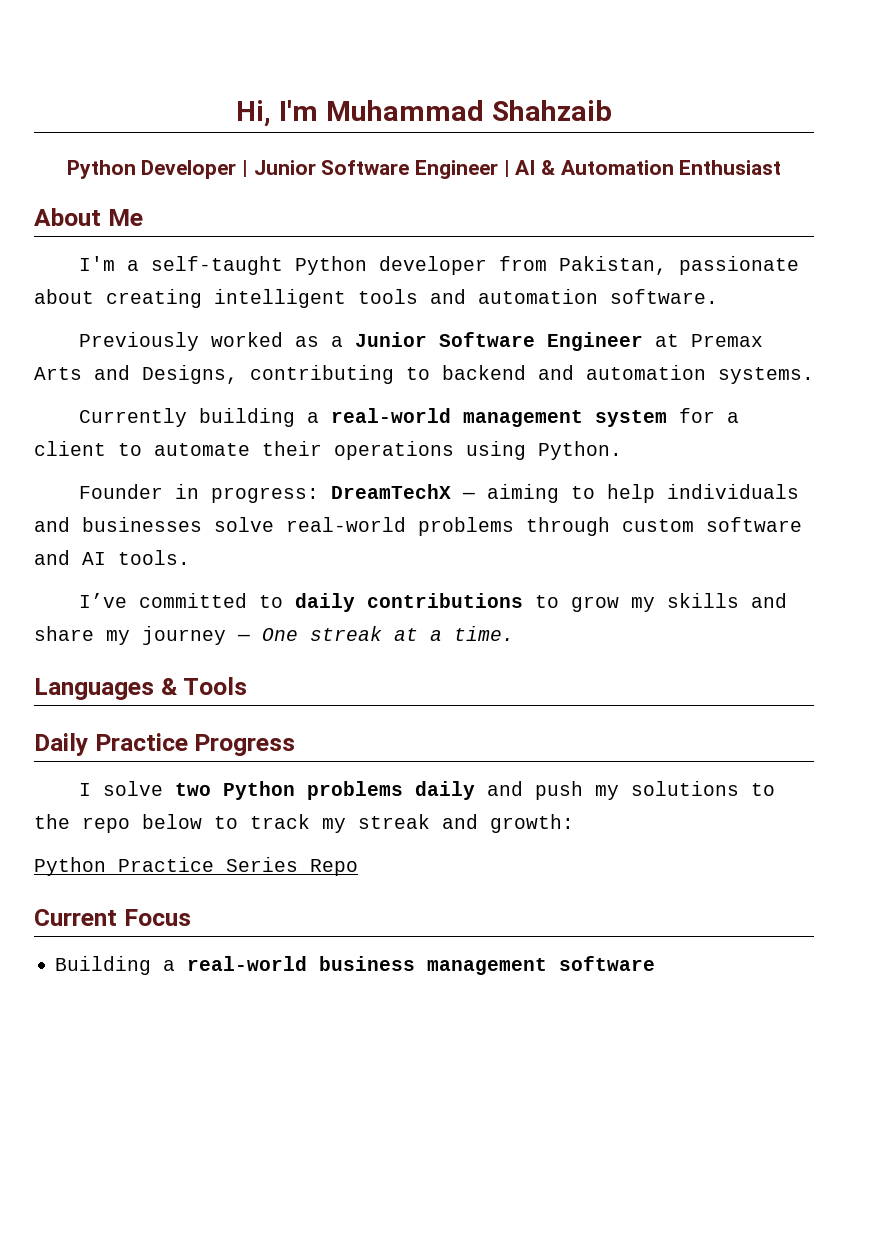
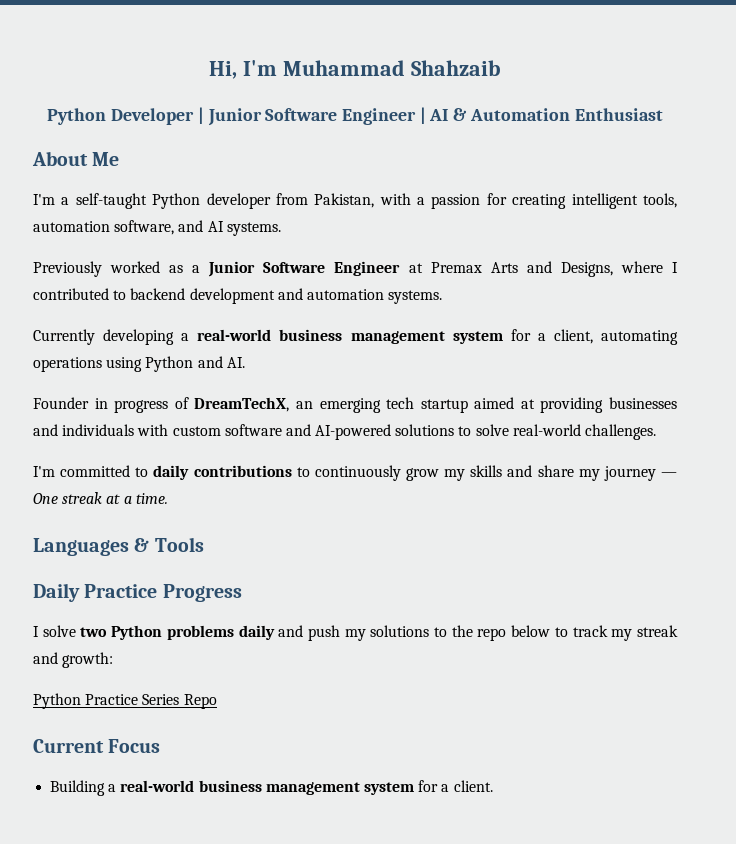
[679,256,800,275] [34,289,718,308] passionate about creating intelligent tools and automation software. -> [379,193,677,209] [33,220,281,236] with a passion for creating intelligent tools, automation software, and AI systems.
[250,365,394,384] contributing -> [620,261,679,273] [33,288,109,300] where I contributed
(526, 372) none -> [189,288,275,304] development
[199,408,740,427] [34,441,622,460] [79,484,800,503] [34,517,802,536] [34,550,190,565] [79,593,128,608] building a real-world management system for a client to automate their operations using Python. // Founder in progress: DreamTechX — aiming to help individuals and businesses solve real-world problems through custom software and AI tools. // I’ve -> [103,329,679,345] [33,356,245,372] [33,397,677,413] [33,424,657,440] [33,466,55,477] developing a real-world business management system for a client, automating operations using Python and AI. // Founder in progress of DreamTechX, an emerging tech startup aimed at providing businesses and individuals with custom software and AI-powered solutions to solve real-world challenges. // I'm
(560, 601) none -> [314,465,401,481] continuously
[559,956,656,971] software -> [363,780,493,795] system for a client.

